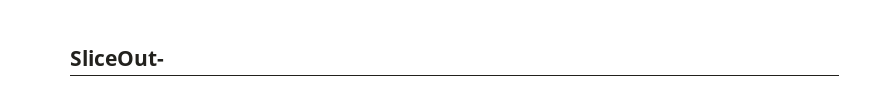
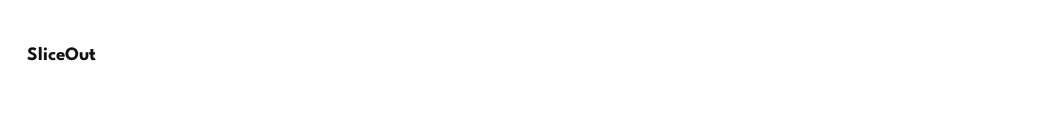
[70,50,164,66] SliceOut- -> [27,46,96,61] SliceOut

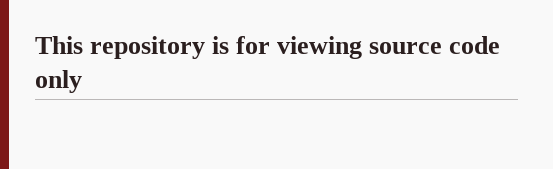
[27,46,96,61] SliceOut -> [35,36,501,59] [35,70,82,93] This repository is for viewing source code only

